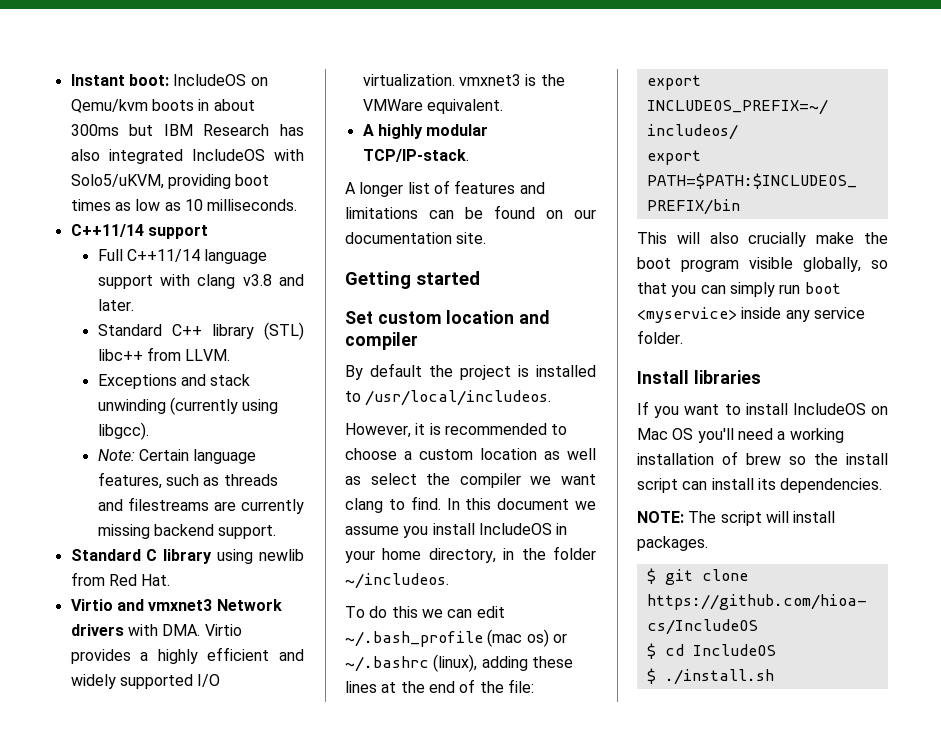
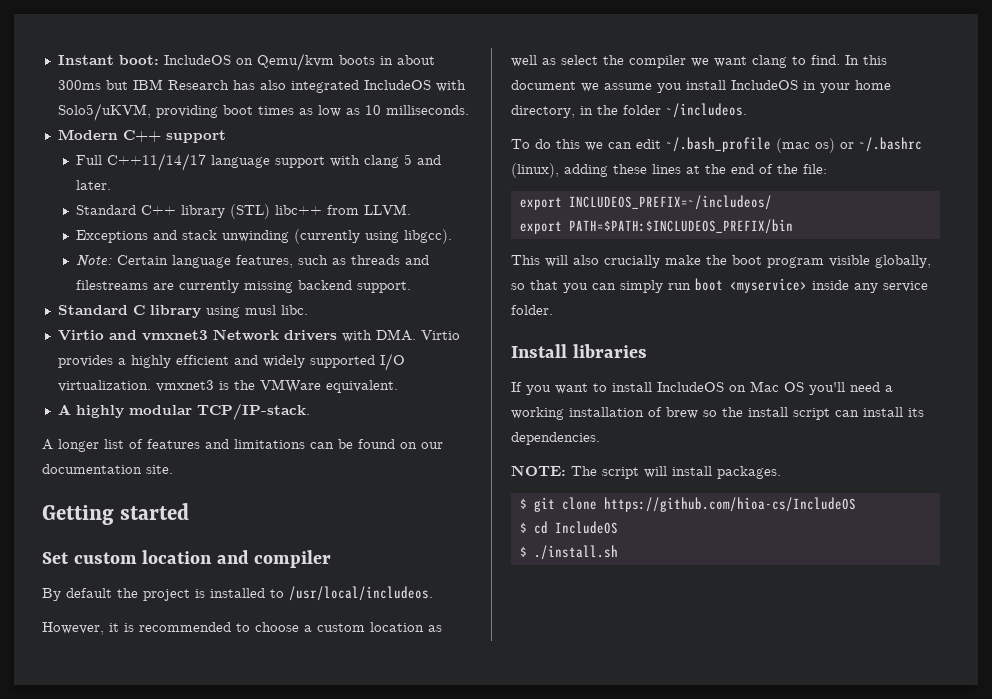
[70,224,144,237] C++11/14 -> [57,129,161,142] Modern C++
[126,249,200,262] C++11/14 -> [106,153,206,171] C++11/14/17
[242,274,272,286] v3.8 -> [403,154,412,165] 5
[259,549,304,561] [70,572,171,586] newlib from Red Hat. -> [244,305,308,315] musl libc.

